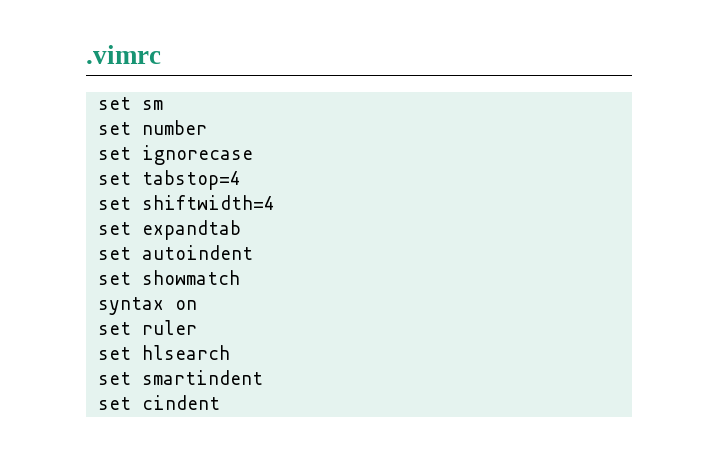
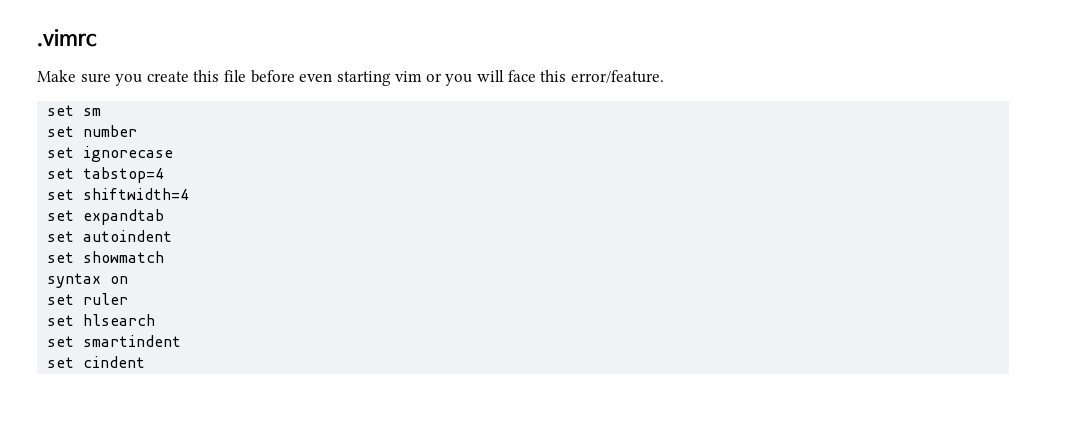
(161, 54) none -> [37,70,664,86] // Make sure you create this file before even starting vim or you will face this error/feature.

